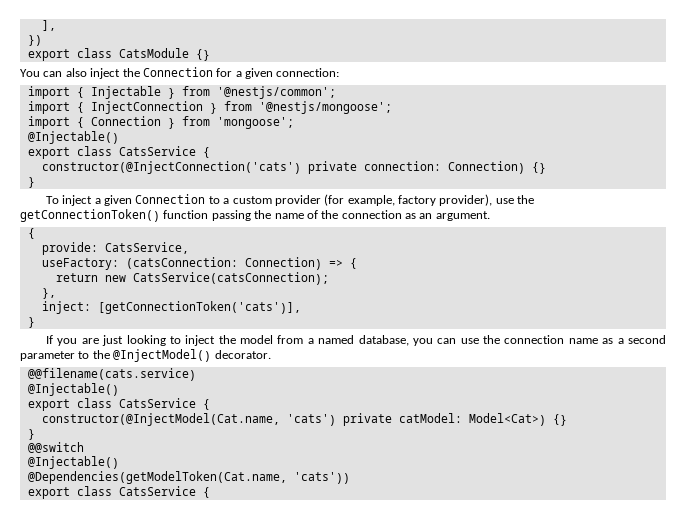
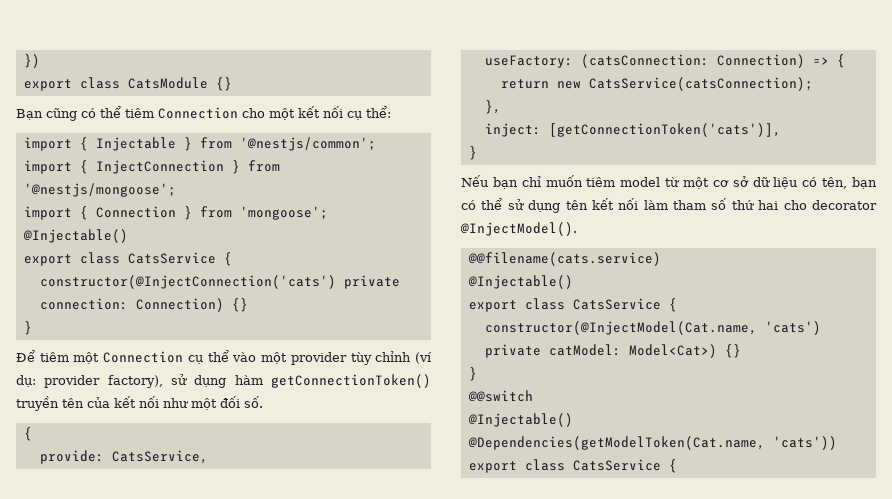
[41,20,56,31] ], // -> (23, 61) none
[20,67,340,79] You can also inject the Connection for a given connection: -> [16,105,391,121] Bạn cũng có thể tiêm Connection cho một kết nối cụ thể:
[45,194,535,206] [20,209,490,222] To inject a given Connection to a custom provider (for example, factory provider), use the getConnectionToken() function passing the name of the connection as an argument. -> [16,349,433,365] [16,373,431,388] [16,396,263,411] Để tiêm một Connection cụ thể vào một provider tùy chỉnh (ví dụ: provider factory), sử dụng hàm getConnectionToken() truyền tên của kết nối như một đối số.
[45,335,666,346] [20,349,271,362] If you are just looking to inject the model from a named database, you can use the connection name as a second parameter to the @InjectModel() decorator. -> [461,175,877,189] [461,197,877,213] [460,222,577,236] Nếu bạn chỉ muốn tiêm model từ một cơ sở dữ liệu có tên, bạn có thể sử dụng tên kết nối làm tham số thứ hai cho decorator @InjectModel().

